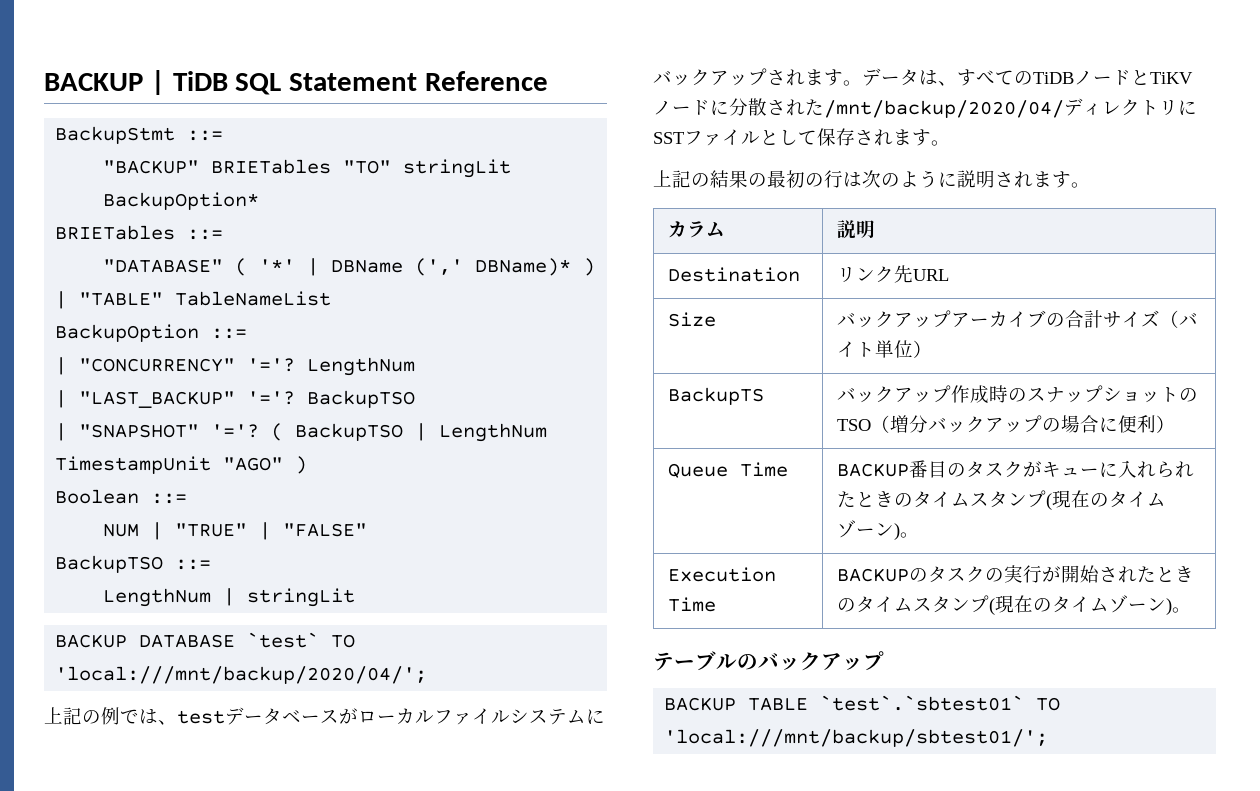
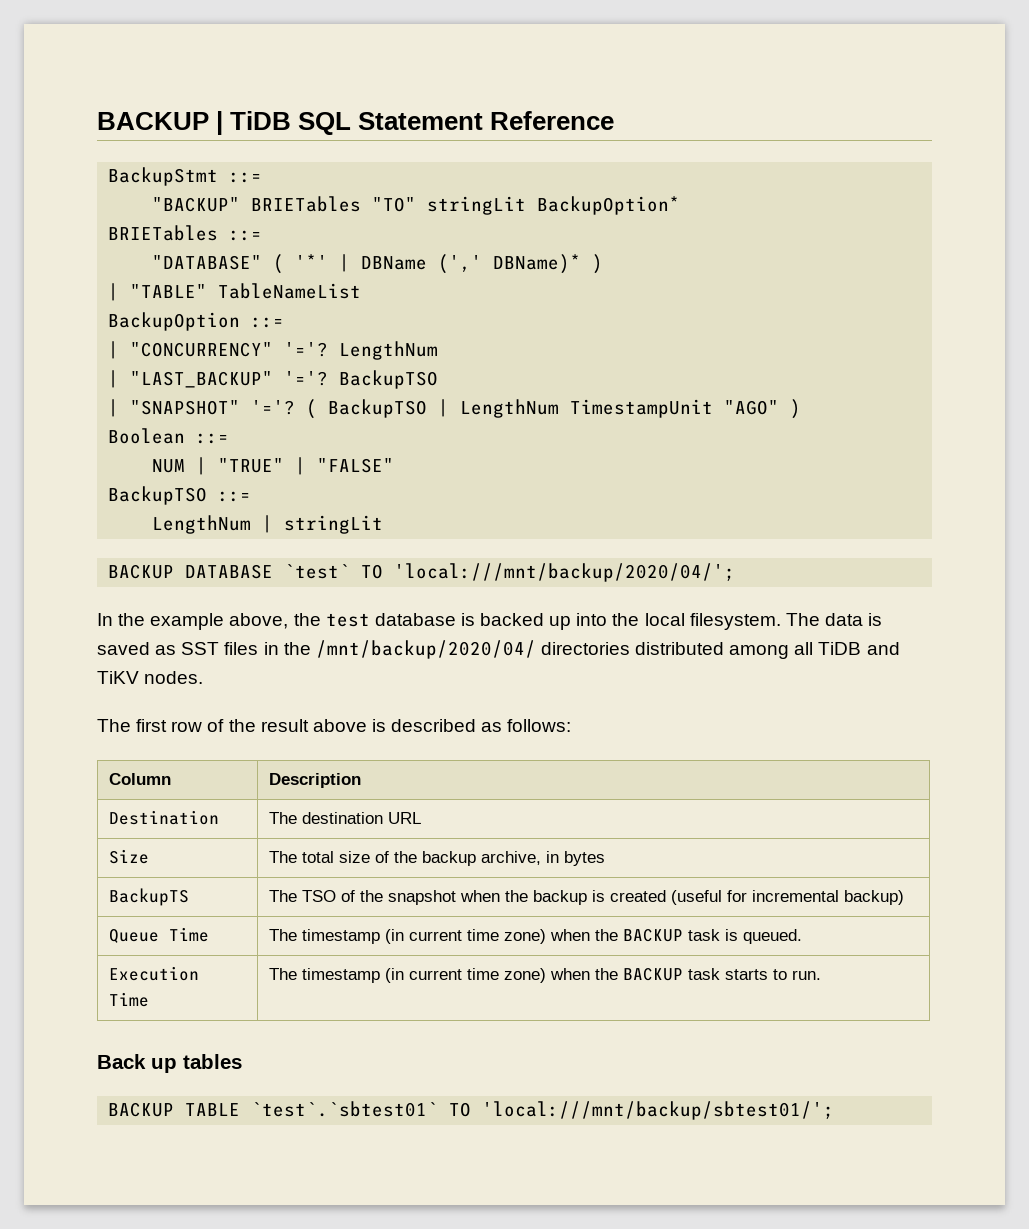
[44,707,605,725] [653,68,1193,86] [653,98,1197,118] [653,128,950,146] [653,170,1090,188] [667,221,725,238] [836,220,875,239] 上記の例では、testデータベースがローカルファイルシステムにバックアップされます。データは、すべてのTiDBノードとTiKVノードに分散された/mnt/backup/2020/04/ディレクトリにSSTファイルとして保存されます。 // 上記の結果の最初の行は次のように説明されます。 // カラム | 説明 -> [97,613,883,630] [97,640,900,659] [97,671,204,684] [97,719,572,732] [108,773,171,785] [268,773,361,788] In the example above, the test database is backed up into the local filesystem. The data is saved as SST files in the /mnt/backup/2020/04/ directories distributed among all TiDB and TiKV nodes. // The first row of the result above is described as follows: // Column | Description
[836,265,913,283] リンク先 -> [268,812,383,824] The destination
[836,310,1198,328] [836,340,932,358] [667,387,764,405] [836,385,1198,404] [836,415,1175,433] [667,462,788,478] [836,460,1194,478] [836,490,1166,510] [836,520,919,540] [667,567,776,582] [667,597,716,612] [836,565,1194,583] [836,595,1191,615] [653,651,884,671] バックアップアーカイブの合計サイズ（バイト単位） // BackupTS | バックアップ作成時のスナップショットのTSO（増分バックアップの場合に便利） // Queue Time | BACKUP番目のタスクがキューに入れられたときのタイムスタンプ(現在のタイムゾーン)。 // Execution Time | BACKUPのタスクの実行が開始されたときのタイムスタンプ(現在のタイムゾーン)。 // テーブルのバックアップ -> [268,851,605,866] [108,888,189,906] [268,890,904,905] [108,927,209,943] [268,929,802,944] [108,966,199,981] [108,992,149,1007] [268,968,821,983] [97,1054,242,1073] The total size of the backup archive, in bytes // BackupTS | The TSO of the snapshot when the backup is created (useful for incremental backup) // Queue Time | The timestamp (in current time zone) when the BACKUP task is queued. // Execution Time | The timestamp (in current time zone) when the BACKUP task starts to run. // Back up tables

